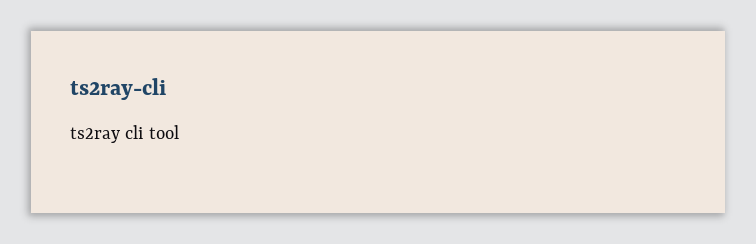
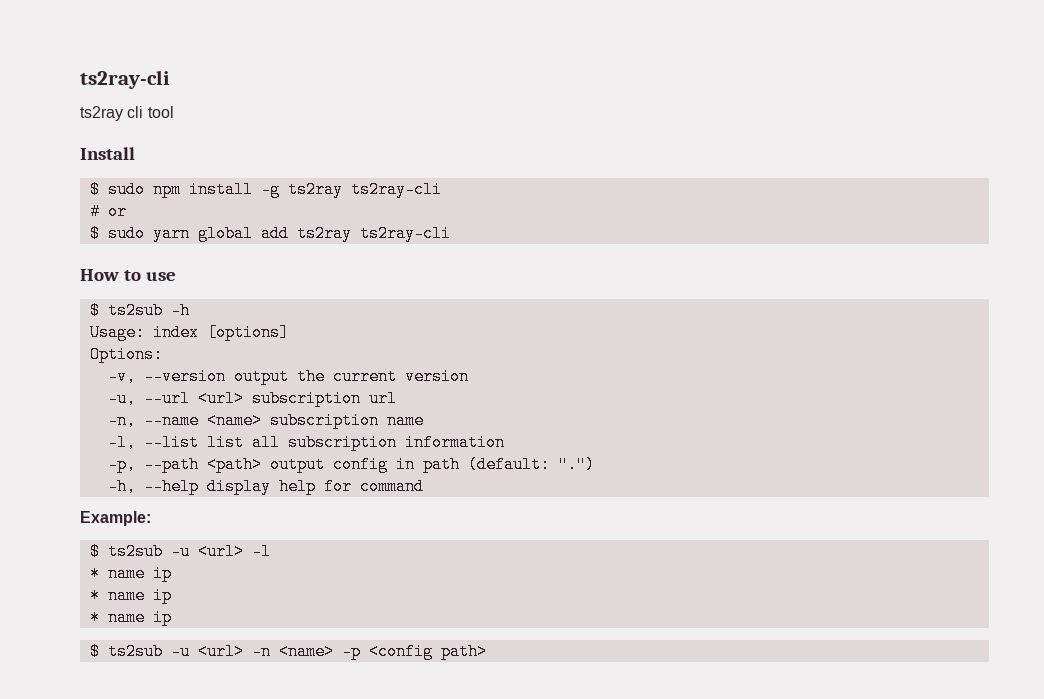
(179, 132) none -> [80,147,135,160] [89,181,442,198] [89,203,127,220] [89,225,451,242] [80,269,177,281] [89,302,190,319] [89,324,289,341] [89,346,163,363] [107,368,469,385] [107,390,397,407] [107,412,424,429] [107,434,505,451] [107,456,595,473] [107,478,424,495] [80,511,151,526] [89,543,271,560] [89,565,172,582] [89,587,172,604] [89,609,172,626] [89,643,487,660] // Install // $ sudo npm install -g ts2ray ts2ray-cli // # or // $ sudo yarn global add ts2ray ts2ray-cli // How to use // $ ts2sub -h // Usage: index [options] // Options: // -v, --version output the current version // -u, --url <url> subscription url // -n, --name <name> subscription name // -l, --list list all subscription information // -p, --path <path> output config in path (default: ".") // -h, --help display help for command // Example: // $ ts2sub -u <url> -l // * name ip // * name ip // * name ip // $ ts2sub -u <url> -n <name> -p <config path>

